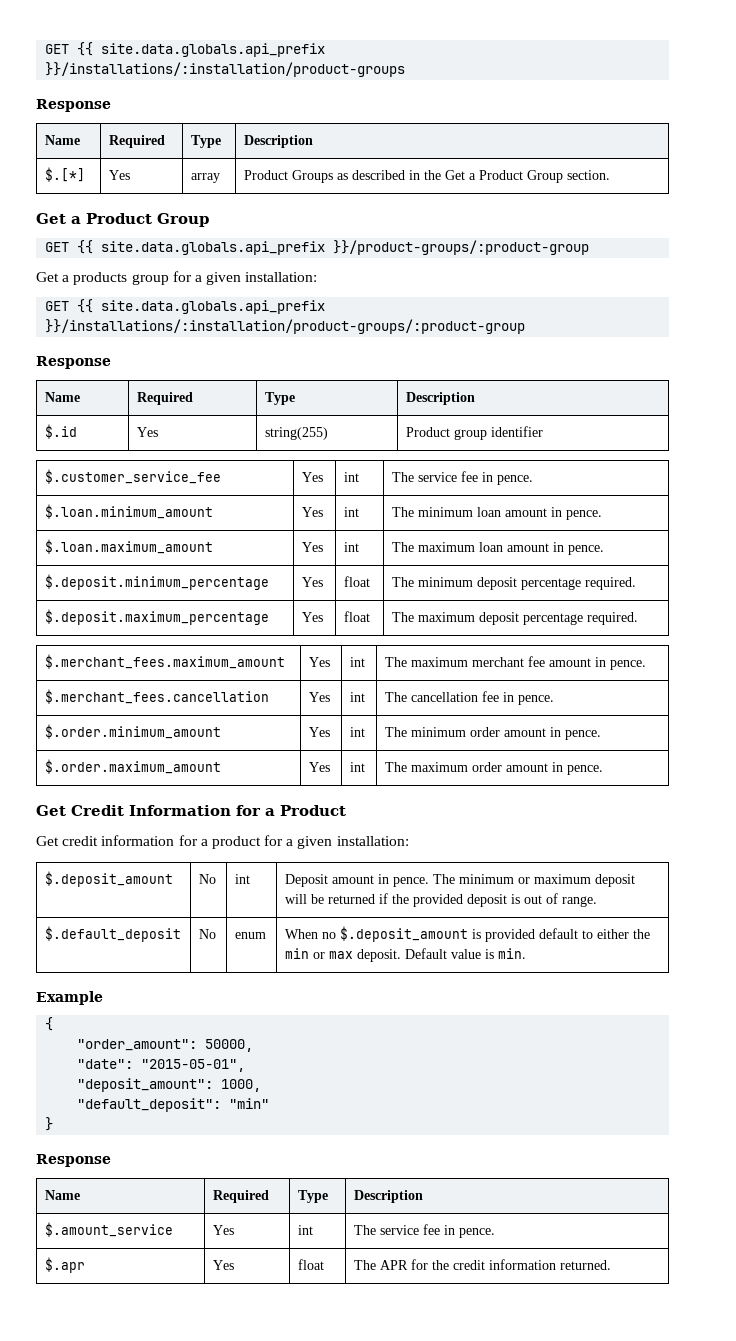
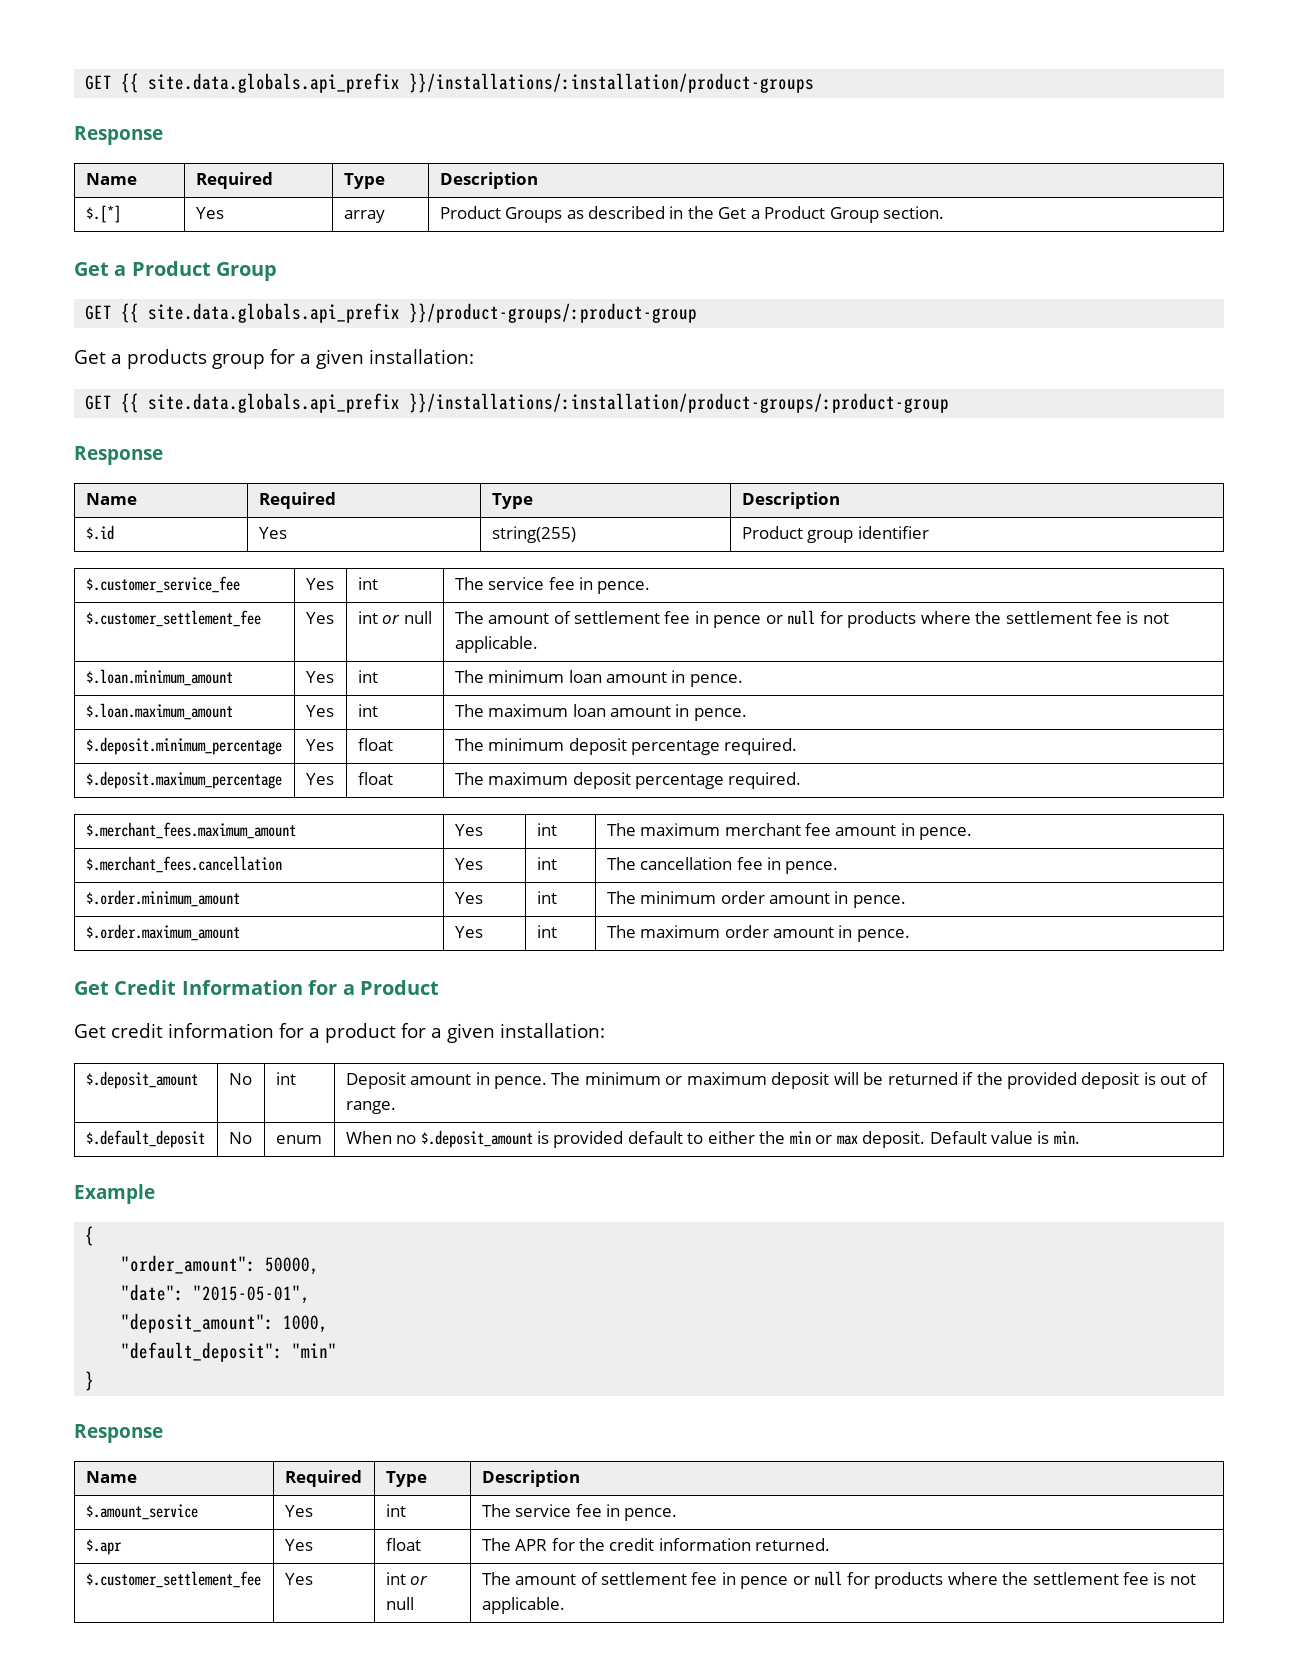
(533, 480) none -> [85,610,261,627] [305,612,334,624] [357,611,432,624] [454,610,1169,628] [454,636,538,653] // $.customer_settlement_fee | Yes | int or null | The amount of settlement fee in pence or null for products where the settlement fee is not applicable.
(611, 1265) none -> [85,1571,261,1588] [284,1573,313,1585] [385,1572,429,1585] [385,1597,414,1610] [481,1571,1196,1589] [481,1597,565,1614] // $.customer_settlement_fee | Yes | int or null | The amount of settlement fee in pence or null for products where the settlement fee is not applicable.

